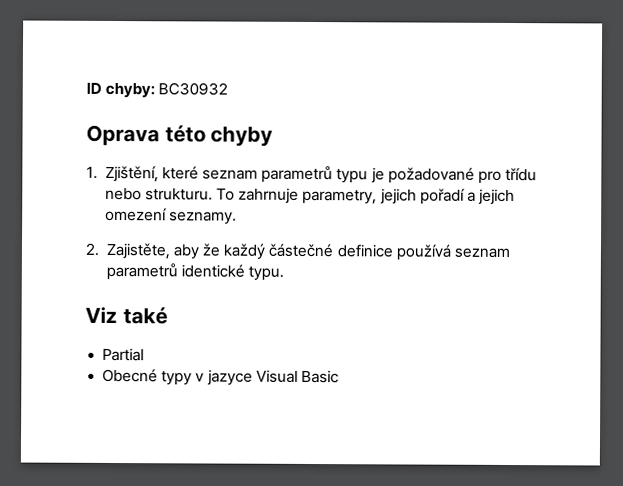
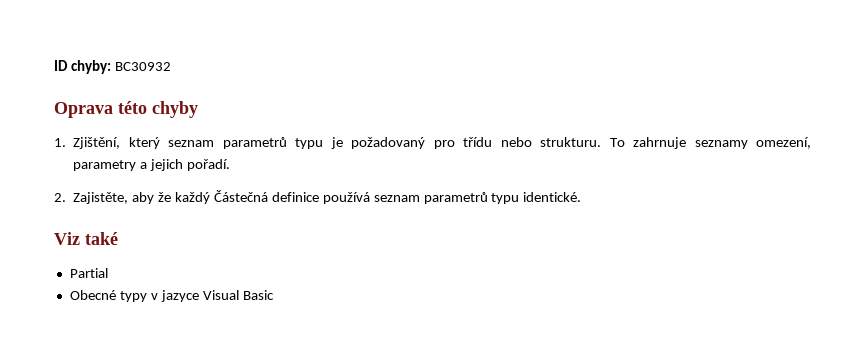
[161,166,199,180] které -> [128,137,160,149] který
[387,167,475,184] požadované -> [351,137,426,149] požadovaný
[302,188,516,206] [104,207,237,225] parametry, jejich pořadí a jejich omezení seznamy. -> [694,137,811,149] [73,159,230,171] seznamy omezení, parametry a jejich pořadí.
[268,243,334,258] částečné -> [213,190,268,202] Částečná
[180,264,285,281] identické typu. -> [491,192,582,204] typu identické.

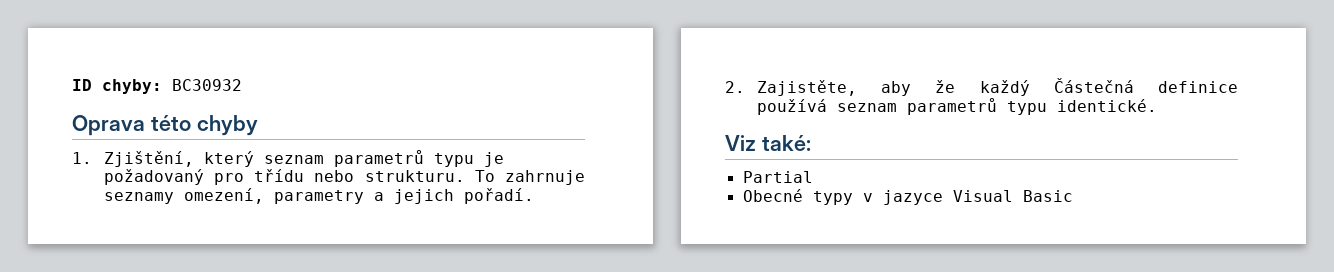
[85,232,118,245] také -> [761,135,811,151] také:

